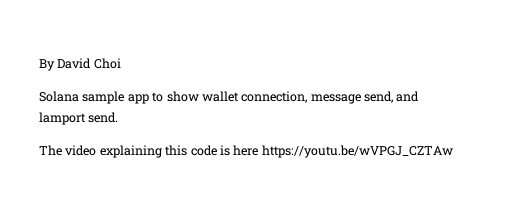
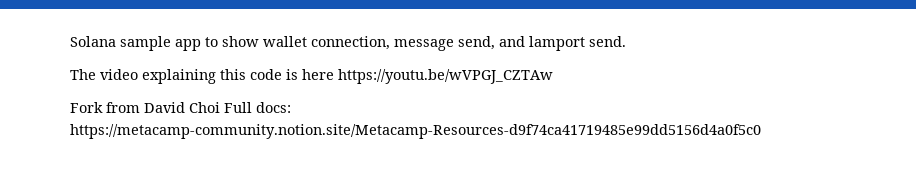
[39,58,121,71] By David Choi // -> (70, 41) none
(453, 151) none -> [70,102,291,113] [70,124,761,139] // Fork from David Choi Full docs: https://metacamp-community.notion.site/Metacamp-Resources-d9f74ca41719485e99dd5156d4a0f5c0

